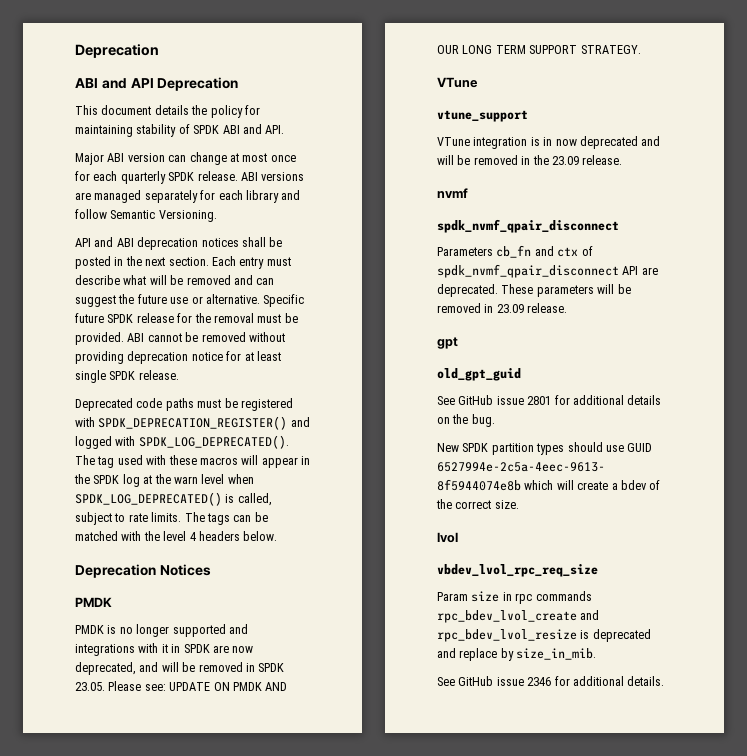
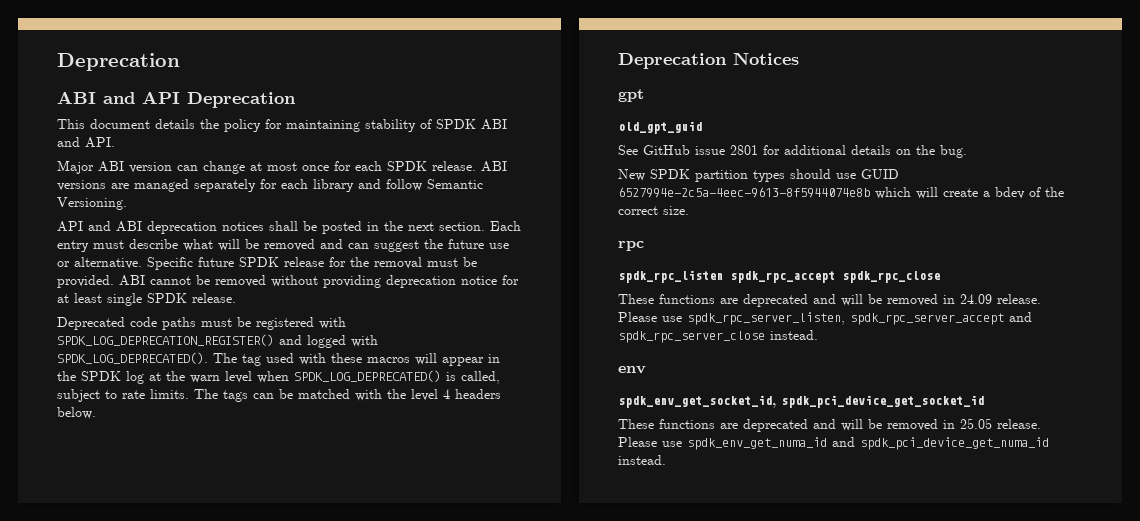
[120,171,166,184] quarterly -> (382, 166) none
[98,416,288,430] SPDK_DEPRECATION_REGISTER() -> [57,334,274,346] SPDK_LOG_DEPRECATION_REGISTER()
[75,597,112,607] [75,624,248,637] [75,643,254,656] [75,662,285,675] [75,681,288,691] [437,45,641,54] [437,77,478,88] [437,110,528,122] [437,136,661,149] [437,155,623,165] [437,188,468,198] [437,219,619,233] [437,245,593,258] [437,264,658,278] [437,284,631,297] [437,303,568,313] // PMDK // PMDK is no longer supported and integrations with it in SPDK are now deprecated, and will be removed in SPDK 23.05. Please see: UPDATE ON PMDK AND OUR LONG TERM SUPPORT STRATEGY. // VTune // vtune_support // VTune integration is in now deprecated and will be removed in the 23.09 release. // nvmf // spdk_nvmf_qpair_disconnect // Parameters cb_fn and ctx of spdk_nvmf_qpair_disconnect API are deprecated. These parameters will be removed in 23.09 release. -> (799, 58) none
[437,532,458,543] [437,564,598,577] [437,591,592,604] [437,610,600,623] [437,629,651,642] [437,648,597,661] [437,676,665,686] lvol // vbdev_lvol_rpc_req_size // Param size in rpc commands rpc_bdev_lvol_create and rpc_bdev_lvol_resize is deprecated and replace by size_in_mib. // See GitHub issue 2346 for additional details. -> [618,241,644,251] [618,270,940,283] [618,294,1041,307] [618,312,1032,325] [618,330,818,343] [618,366,646,374] [618,395,984,408] [618,418,1041,432] [618,437,1049,450] [618,455,666,465] rpc // spdk_rpc_listen spdk_rpc_accept spdk_rpc_close // These functions are deprecated and will be removed in 24.09 release. Please use spdk_rpc_server_listen, spdk_rpc_server_accept and spdk_rpc_server_close instead. // env // spdk_env_get_socket_id, spdk_pci_device_get_socket_id // These functions are deprecated and will be removed in 25.05 release. Please use spdk_env_get_numa_id and spdk_pci_device_get_numa_id instead.

